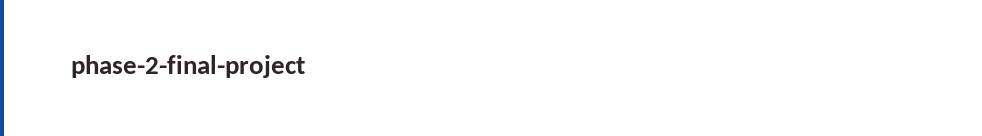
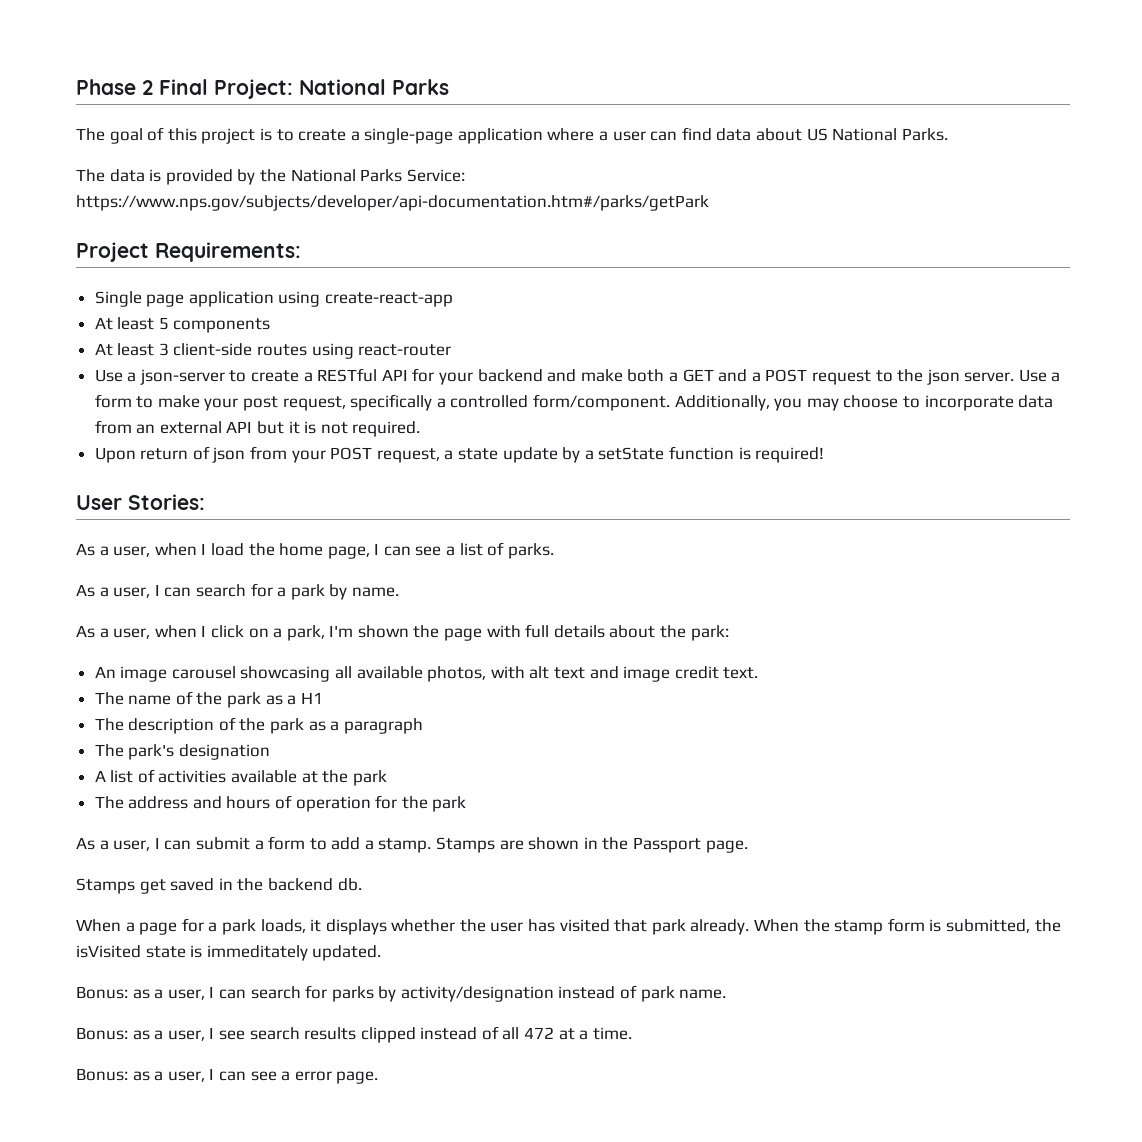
[71,55,305,78] phase-2-final-project -> [76,79,449,99] [76,127,948,144] [76,169,465,185] [76,195,709,211] [76,242,301,262] [94,291,454,307] [94,317,271,333] [94,343,452,359] [94,368,1061,385] [94,394,1054,411] [94,420,421,437] [94,446,825,463] [76,494,205,510] [76,542,554,559] [76,583,399,600] [76,624,729,641] [94,666,759,682] [94,691,323,708] [94,717,423,734] [94,744,270,760] [94,769,387,786] [94,795,467,812] [76,836,748,853] [76,878,362,894] [76,918,1061,935] [76,945,382,961] [76,985,727,1002] [76,1026,632,1043] [76,1068,379,1084] Phase 2 Final Project: National Parks // The goal of this project is to create a single-page application where a user can find data about US National Parks. // The data is provided by the National Parks Service: https://www.nps.gov/subjects/developer/api-documentation.htm#/parks/getPark // Project Requirements: // Single page application using create-react-app // At least 5 components // At least 3 client-side routes using react-router // Use a json-server to create a RESTful API for your backend and make both a GET and a POST request to the json server. Use a form to make your post request, specifically a controlled form/component. Additionally, you may choose to incorporate data from an external API but it is not required. // Upon return of json from your POST request, a state update by a setState function is required! // User Stories: // As a user, when I load the home page, I can see a list of parks. // As a user, I can search for a park by name. // As a user, when I click on a park, I'm shown the page with full details about the park: // An image carousel showcasing all available photos, with alt text and image credit text. // The name of the park as a H1 // The description of the park as a paragraph // The park's designation // A list of activities available at the park // The address and hours of operation for the park // As a user, I can submit a form to add a stamp. Stamps are shown in the Passport page. // Stamps get saved in the backend db. // When a page for a park loads, it displays whether the user has visited that park already. When the stamp form is submitted, the isVisited state is immeditately updated. // Bonus: as a user, I can search for parks by activity/designation instead of park name. // Bonus: as a user, I see search results clipped instead of all 472 at a time. // Bonus: as a user, I can see a error page.

